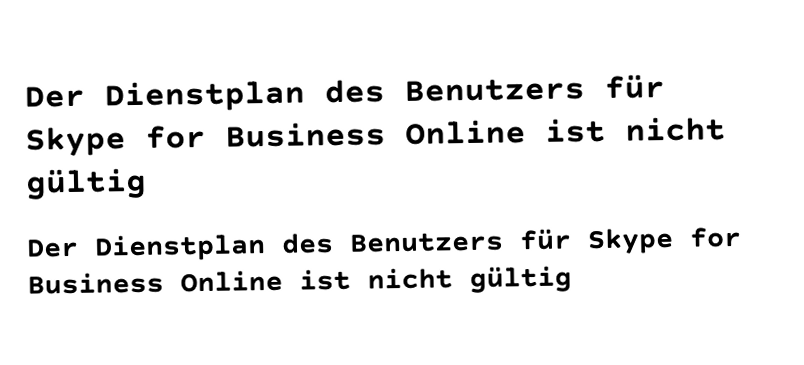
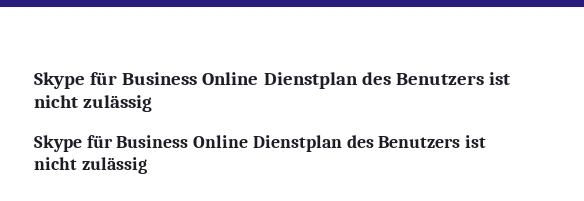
[24,74,665,113] [25,116,726,157] [25,167,147,200] [26,226,742,262] [27,265,572,295] Der Dienstplan des Benutzers für Skype for Business Online ist nicht gültig // Der Dienstplan des Benutzers für Skype for Business Online ist nicht gültig -> [34,72,510,89] [34,95,153,112] [34,135,487,152] [34,157,147,174] Skype für Business Online Dienstplan des Benutzers ist nicht zulässig // Skype für Business Online Dienstplan des Benutzers ist nicht zulässig

